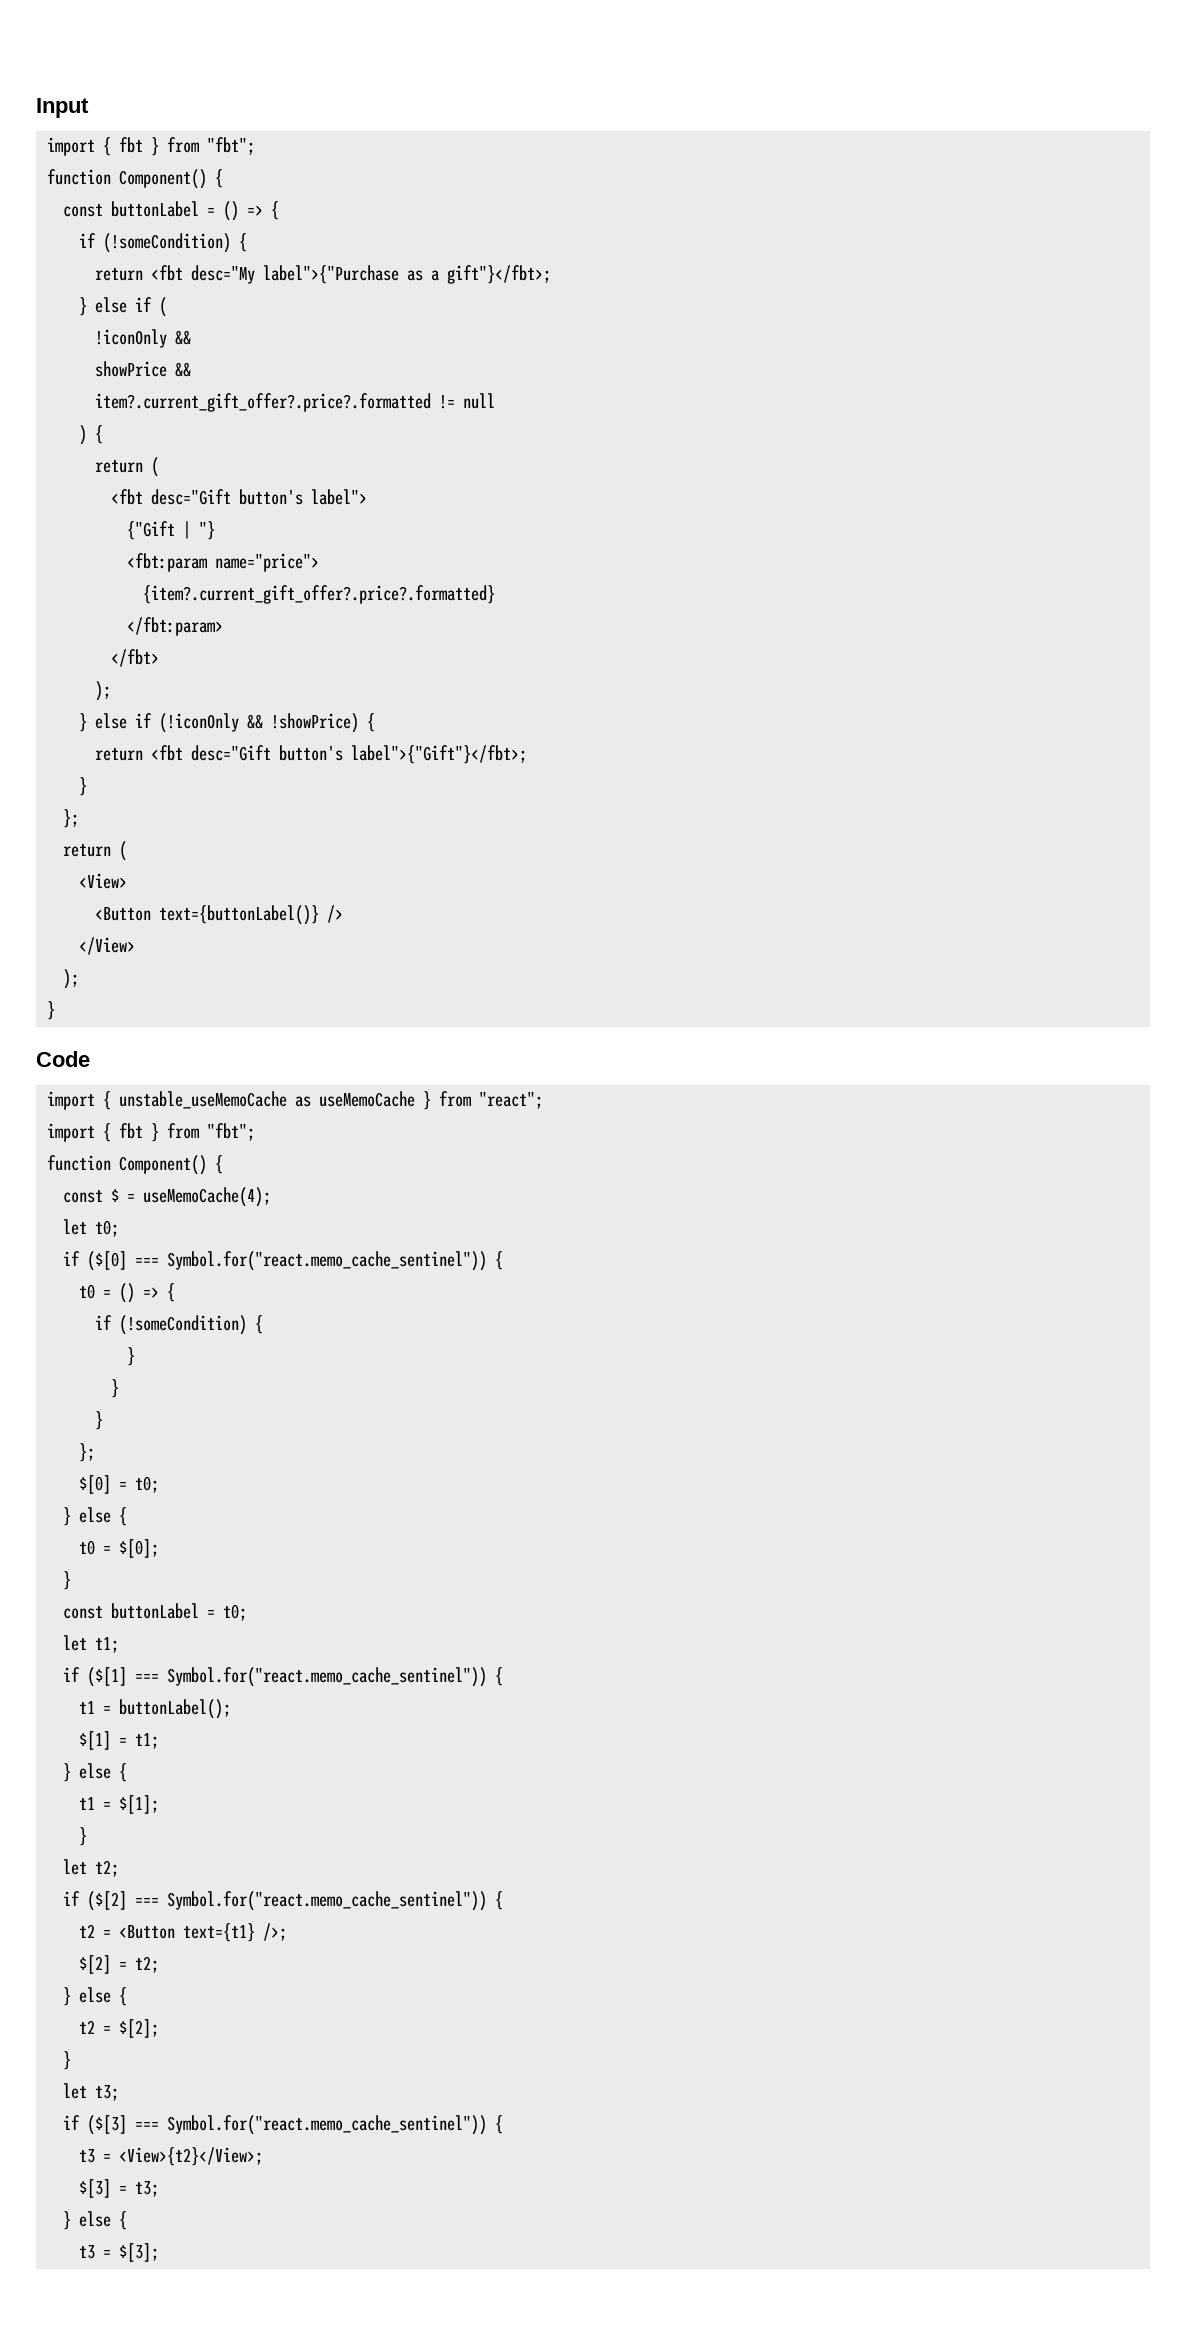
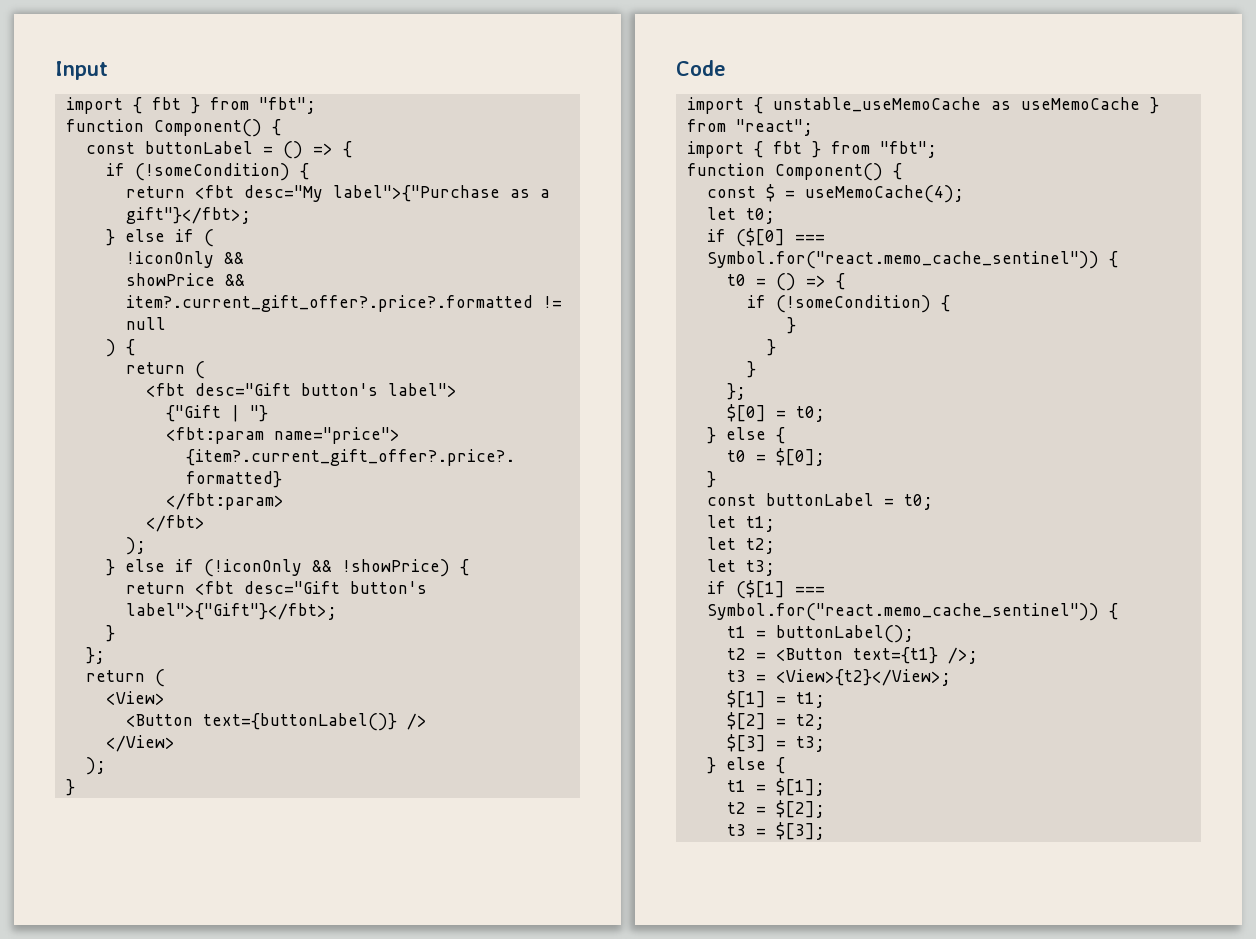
(120, 1645) none -> [706,537,775,554] [706,559,775,576] // let t2; // let t3;
[79,1731,160,1750] $[1] = t1; -> [726,647,978,664] [726,669,951,686] [726,690,825,708] [726,712,825,730] [726,734,825,752] t2 = <Button text={t1} />; // t3 = <View>{t2}</View>; // $[1] = t1; // $[2] = t2; // $[3] = t3;
[79,1827,88,1846] [63,1859,120,1877] [63,1891,504,1911] [79,1923,288,1942] [79,1955,160,1974] [63,1987,128,2006] [79,2019,160,2038] [63,2051,72,2070] [63,2083,120,2101] [63,2115,504,2135] [79,2147,264,2166] [79,2179,160,2198] [63,2211,128,2230] } // let t2; // if ($[2] === Symbol.for("react.memo_cache_sentinel")) { // t2 = <Button text={t1} />; // $[2] = t2; // } else { // t2 = $[2]; // } // let t3; // if ($[3] === Symbol.for("react.memo_cache_sentinel")) { // t3 = <View>{t2}</View>; // $[3] = t3; // } else { -> [726,800,825,818] t2 = $[2];

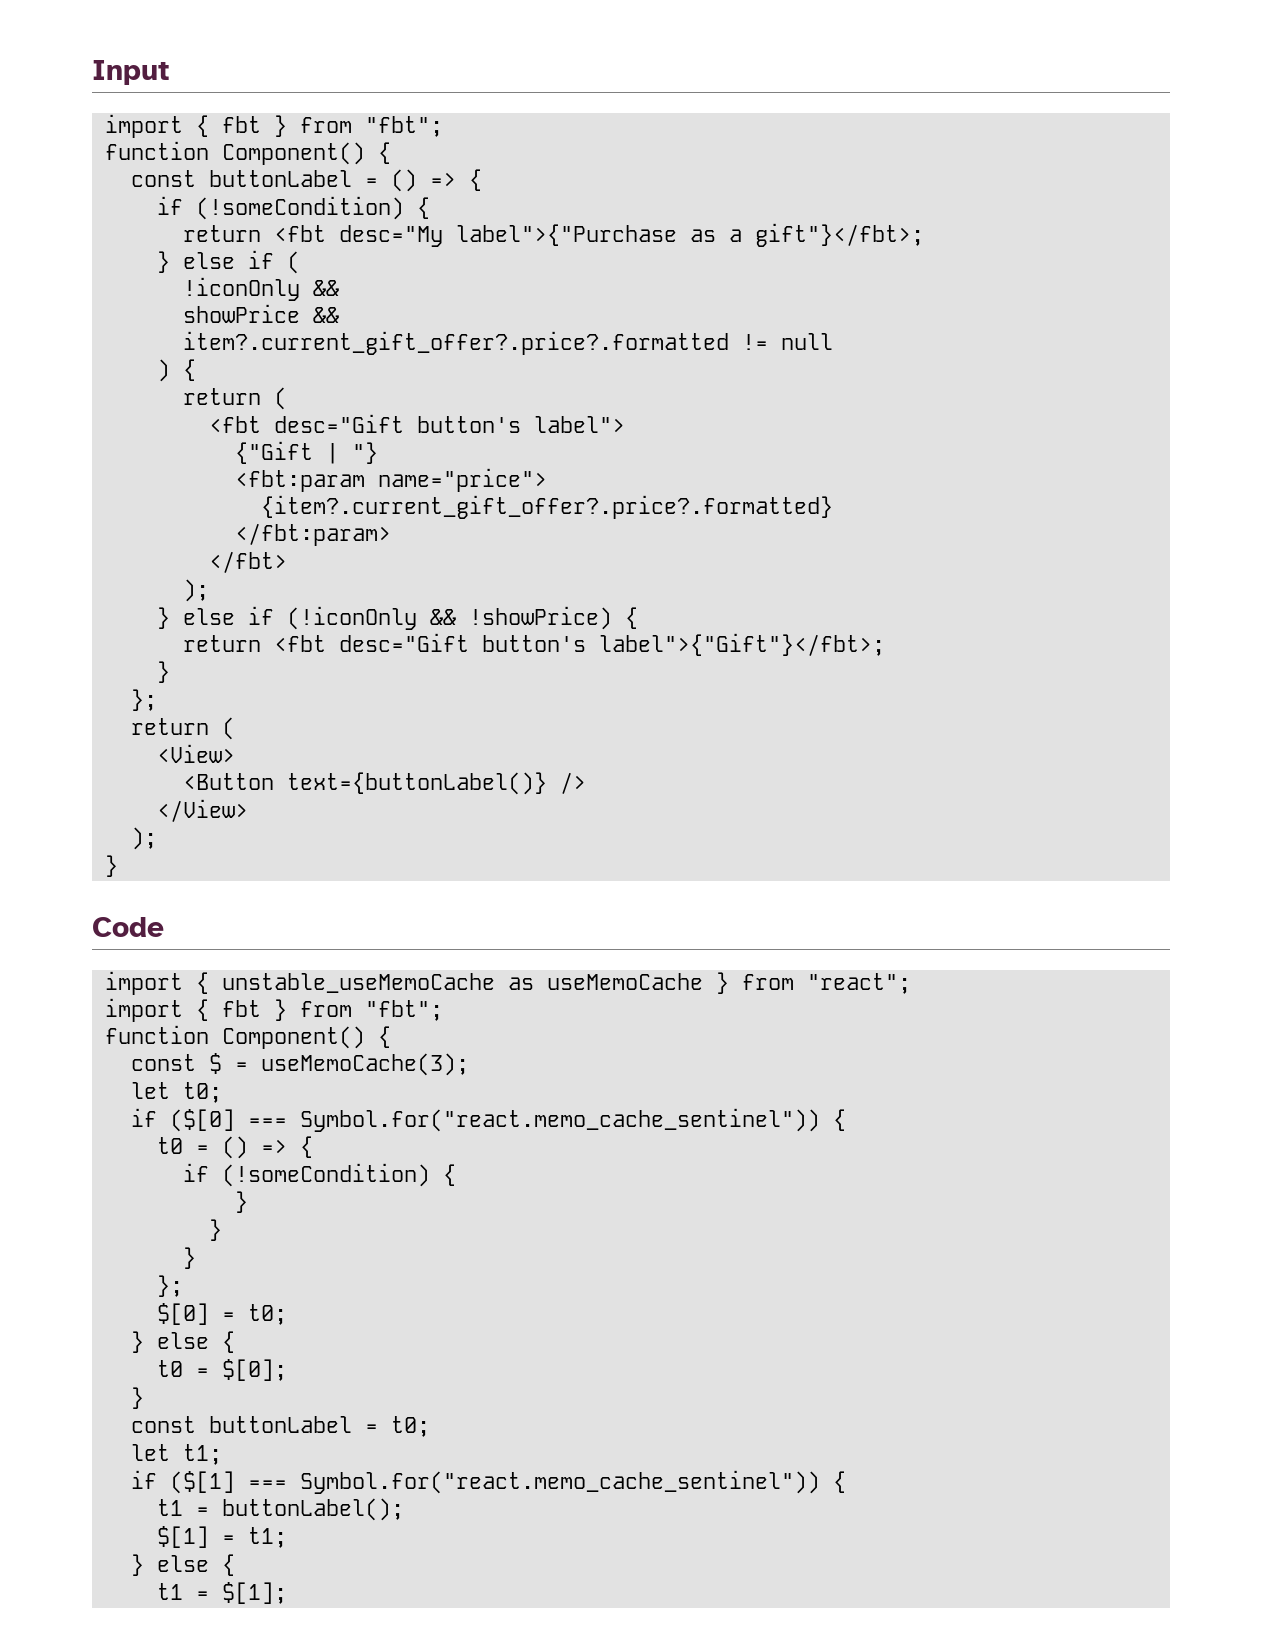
[804,185,964,203] useMemoCache(4); -> [261,1053,470,1076] useMemoCache(3);
[706,537,775,554] [706,559,775,576] // let t2; // let t3; -> (223, 1454) none
[726,647,978,664] [726,669,951,686] [726,690,825,708] [726,712,825,730] [726,734,825,752] t2 = <Button text={t1} />; // t3 = <View>{t2}</View>; // $[1] = t1; // $[2] = t2; // $[3] = t3; -> [157,1526,288,1548] $[1] = t1;
[726,800,825,818] [726,822,825,840] // t2 = $[2]; // t3 = $[3]; -> (288, 1593) none

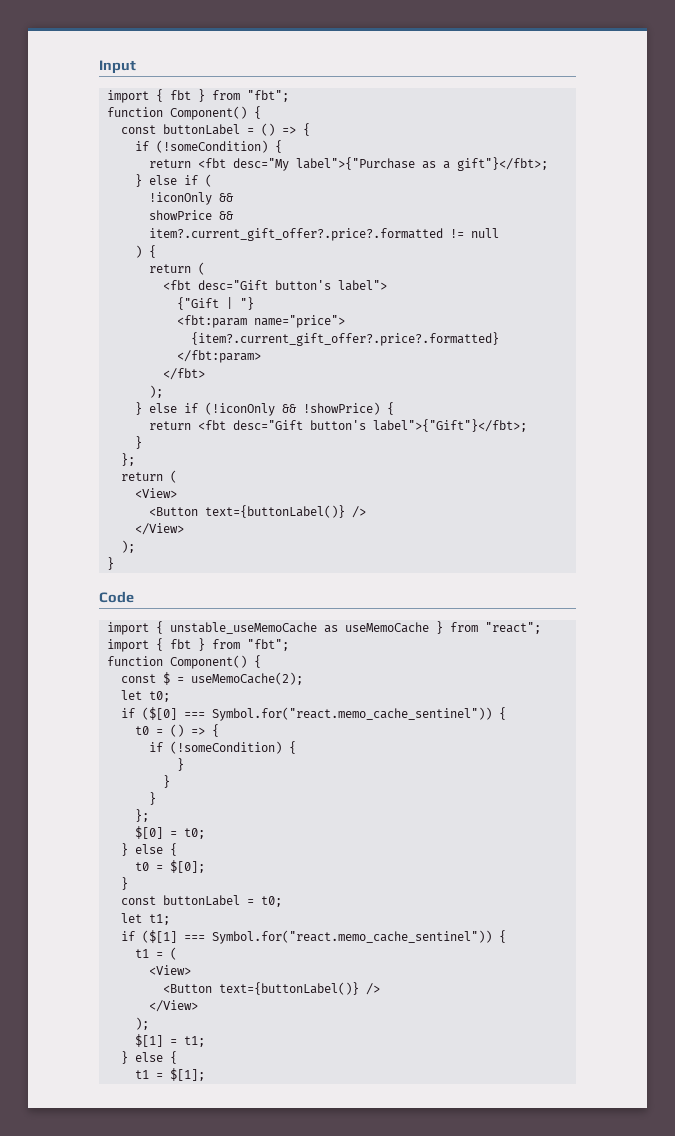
[261,1053,470,1076] useMemoCache(3); -> [190,672,303,685] useMemoCache(2);
[222,1498,405,1521] buttonLabel(); -> [169,947,177,960] [148,965,191,975] [162,982,380,995] [148,1000,198,1012] [134,1017,149,1030] ( // <View> // <Button text={buttonLabel()} /> // </View> // );

